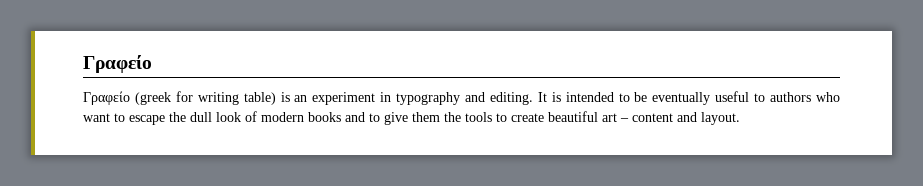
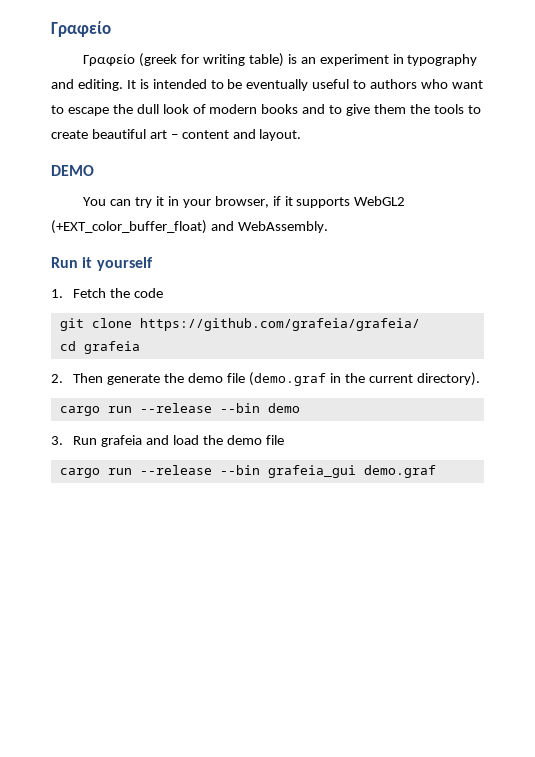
(740, 118) none -> [51,165,94,176] [83,196,406,208] [51,220,328,234] [51,257,153,271] [51,288,164,298] [59,318,420,331] [59,341,140,354] [51,372,480,386] [59,403,300,416] [51,435,284,447] [59,465,436,478] // DEMO // You can try it in your browser, if it supports WebGL2 (+EXT_color_buffer_float) and WebAssembly. // Run it yourself // 1. Fetch the code // git clone https://github.com/grafeia/grafeia/ // cd grafeia // 2. Then generate the demo file (demo.graf in the current directory). // cargo run --release --bin demo // 3. Run grafeia and load the demo file // cargo run --release --bin grafeia_gui demo.graf

